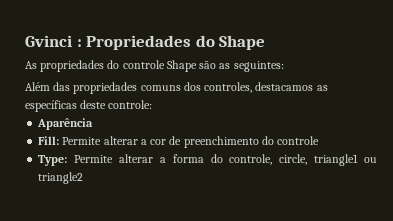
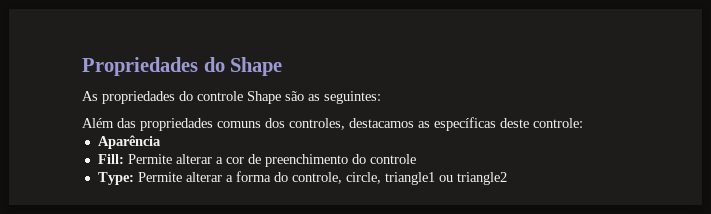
[25,35,82,47] Gvinci : -> (82, 66) none

